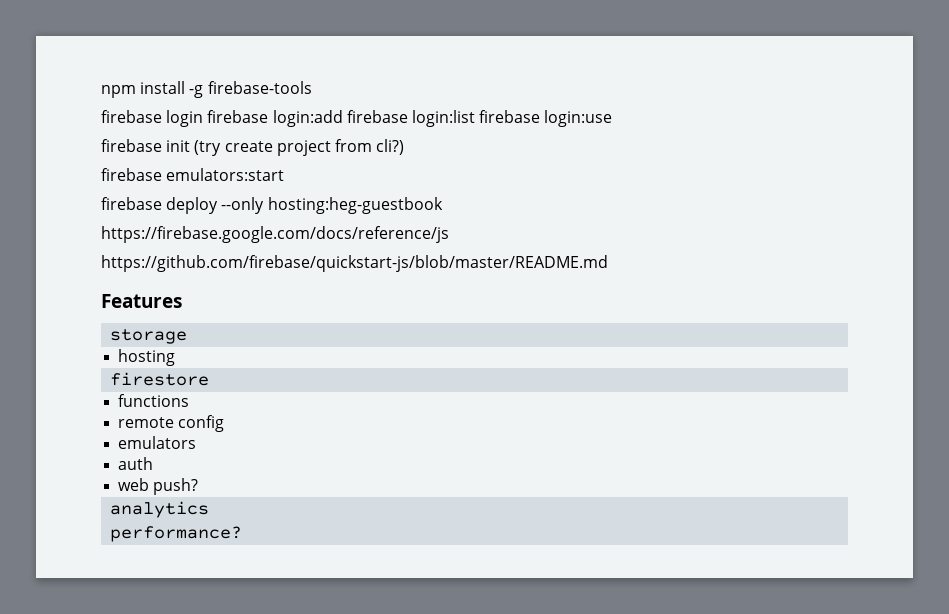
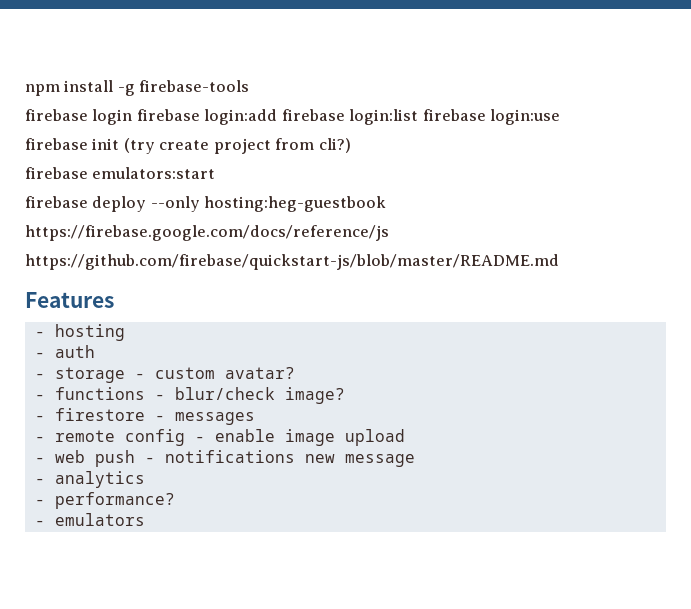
[110,329,188,344] storage // -> [34,331,45,337] -
[110,372,210,386] [118,394,190,407] [118,415,225,432] [118,436,197,449] [118,457,154,470] [118,478,199,495] firestore // functions // remote config // emulators // auth // web push? // -> [34,345,95,358] [34,367,295,383] [34,387,345,404] [34,408,255,425] [34,429,405,446] [34,450,415,467] [34,478,45,484] - auth // - storage - custom avatar? // - functions - blur/check image? // - firestore - messages // - remote config - enable image upload // - web push - notifications new message // -
(210, 509) none -> [34,499,45,505] -
(243, 534) none -> [34,513,145,526] // - emulators

